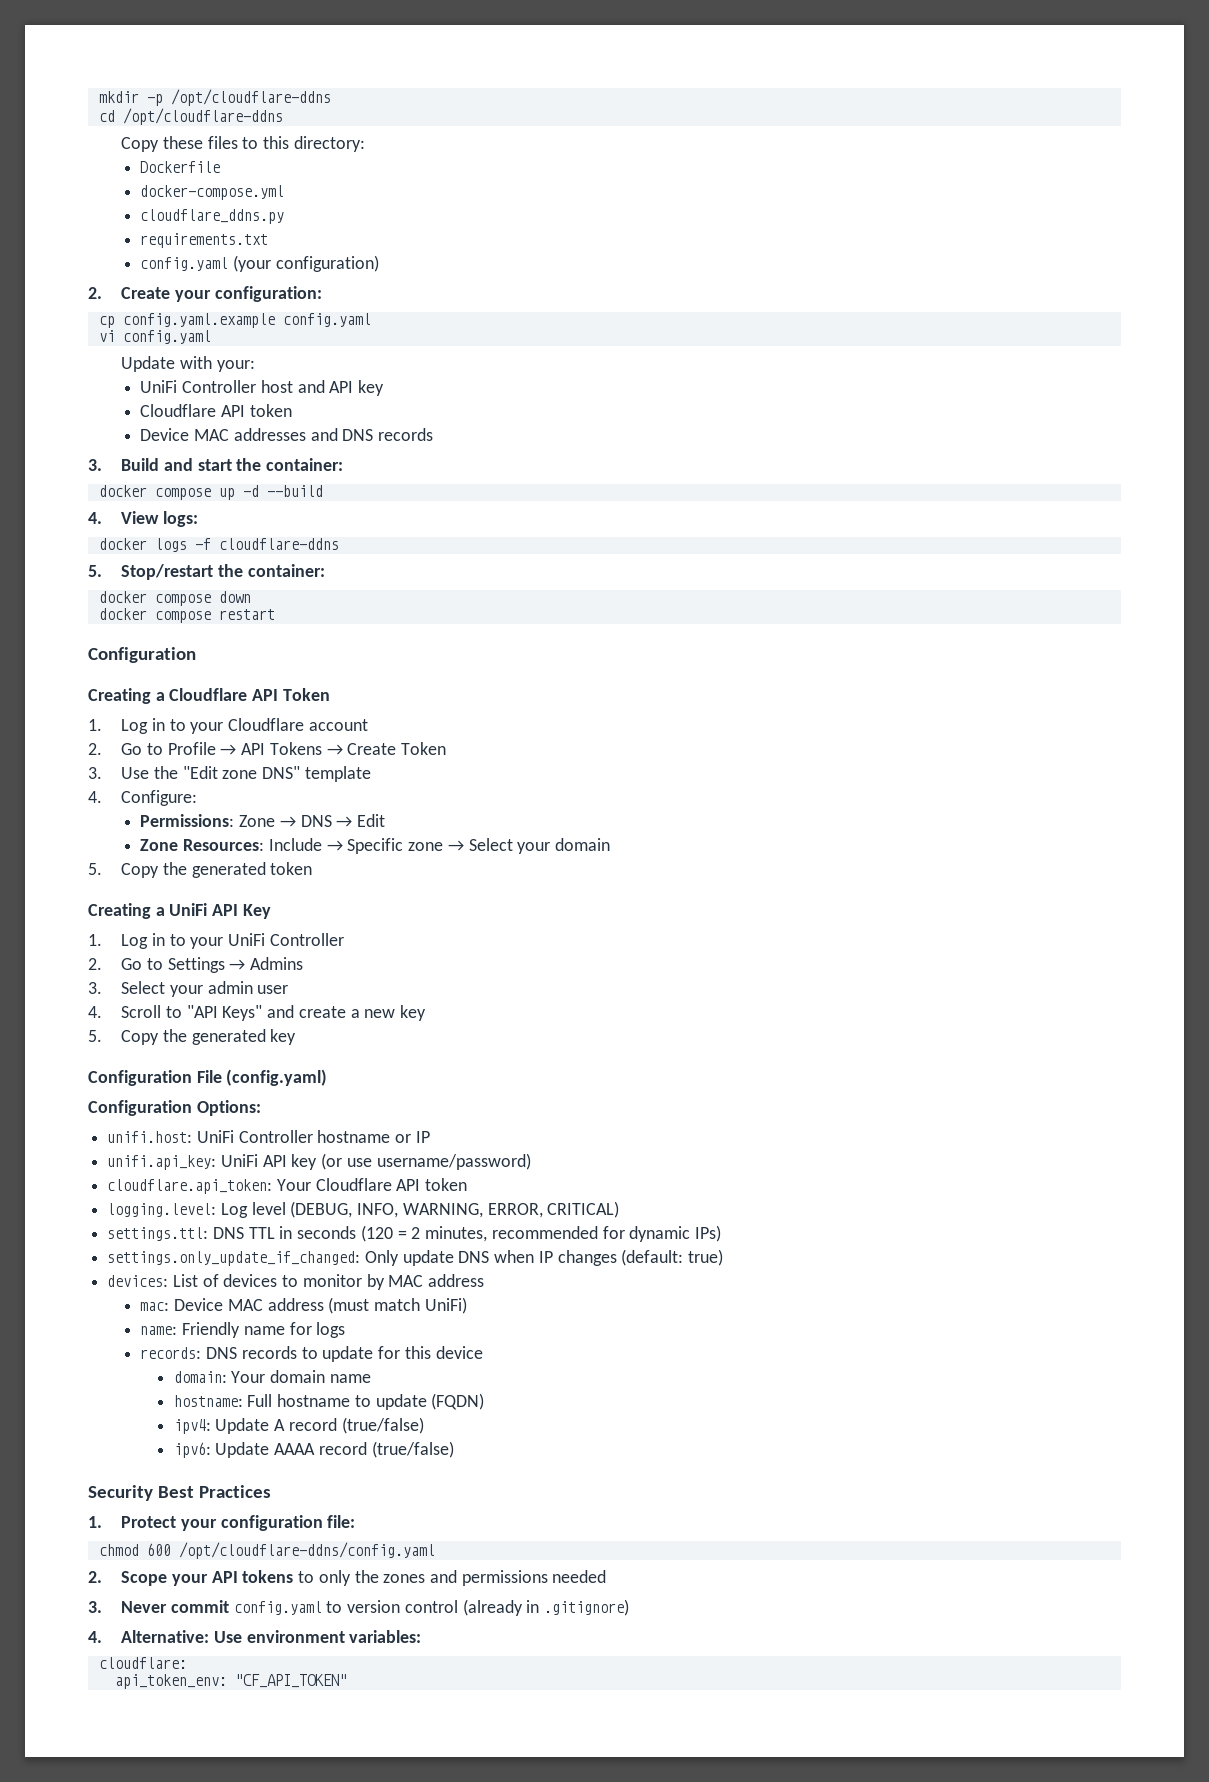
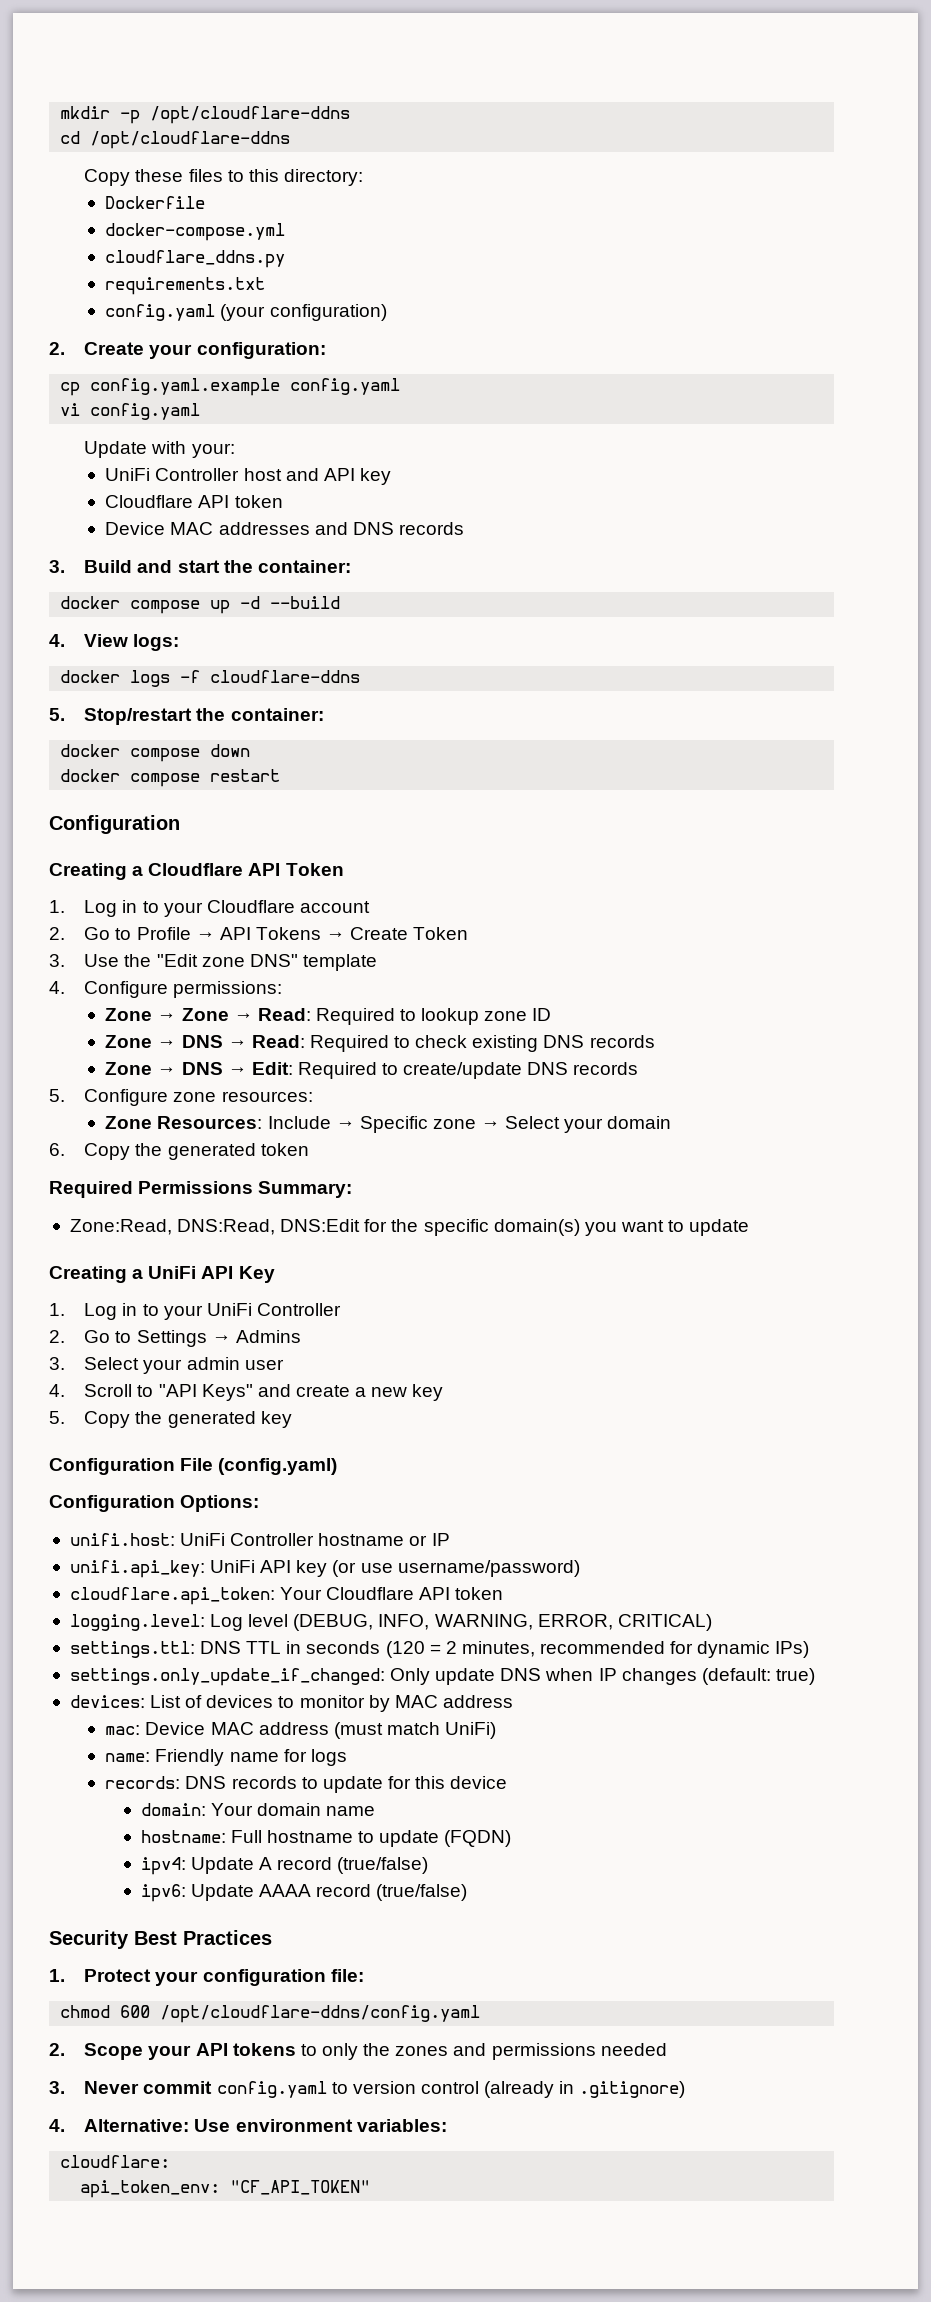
[121,790,198,806] [140,814,386,827] Configure: // Permissions: Zone → DNS → Edit -> [84,981,283,998] [105,1008,552,1025] [105,1035,655,1052] [105,1062,639,1079] [49,1089,313,1106] Configure permissions: // Zone → Zone → Read: Required to lookup zone ID // Zone → DNS → Read: Required to check existing DNS records // Zone → DNS → Edit: Required to create/update DNS records // 5. Configure zone resources:
[88,863,102,875] 5. -> [49,1143,65,1156] 6.
(313, 868) none -> [49,1181,353,1198] [69,1219,750,1236] // Required Permissions Summary: // Zone:Read, DNS:Read, DNS:Edit for the specific domain(s) you want to update

